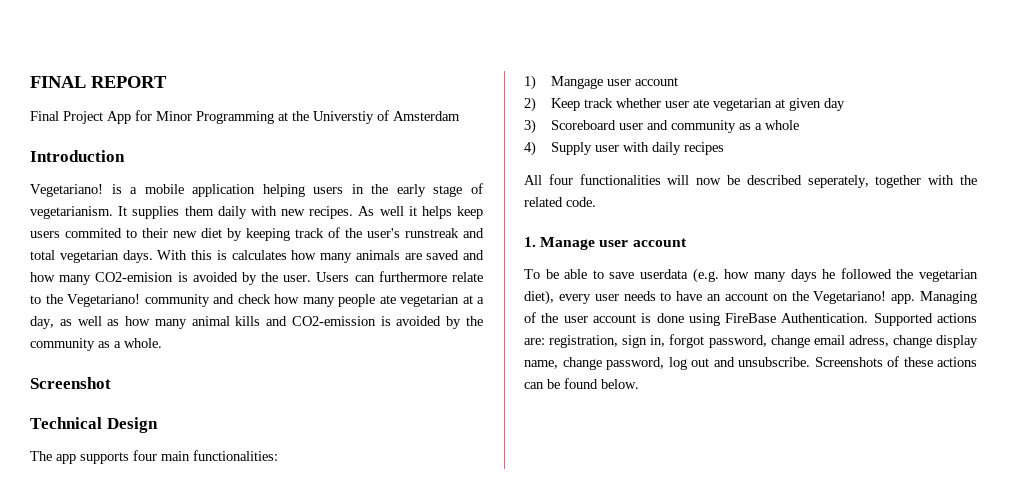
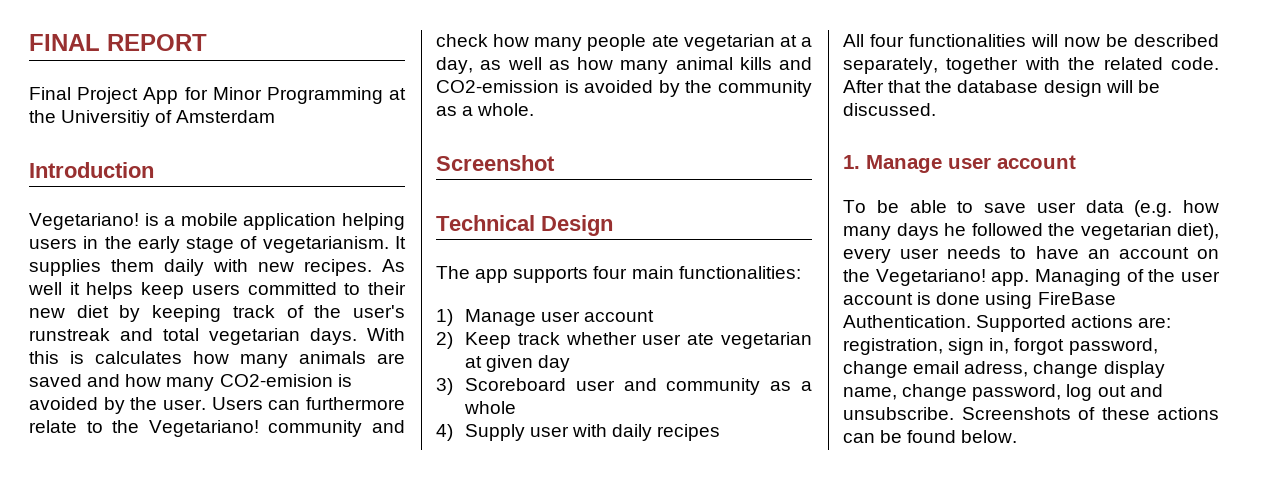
[313,111,374,124] Universtiy -> [61,110,151,127] Universitiy
[65,228,122,238] commited -> [247,282,337,295] committed
[550,76,603,89] Mangage -> [464,309,536,326] Manage
[807,175,869,188] seperately, -> [843,57,938,74] separately,
(596, 202) none -> [843,80,1160,97] [843,103,936,116] After that the database design will be discussed.
[640,269,689,279] userdata -> [1036,200,1124,213] user data

